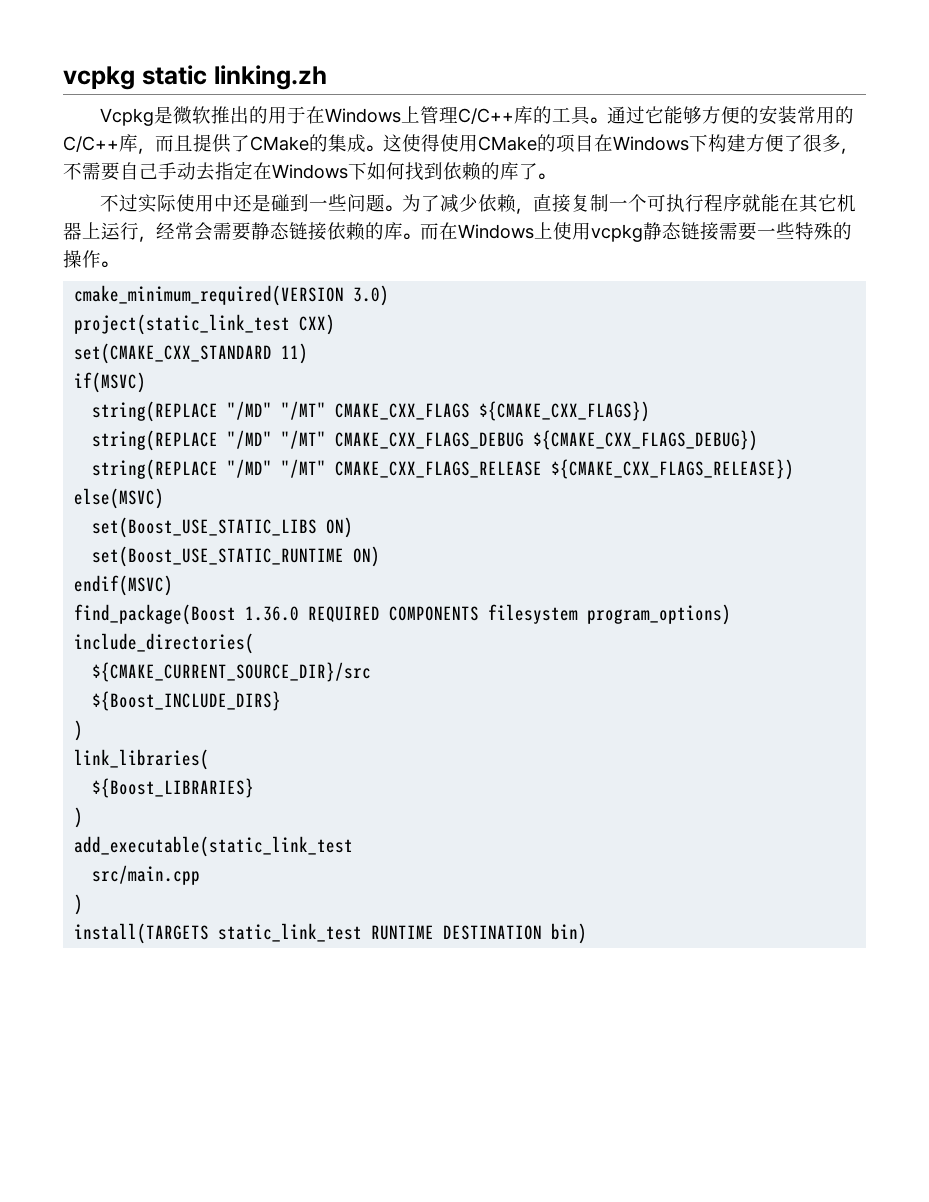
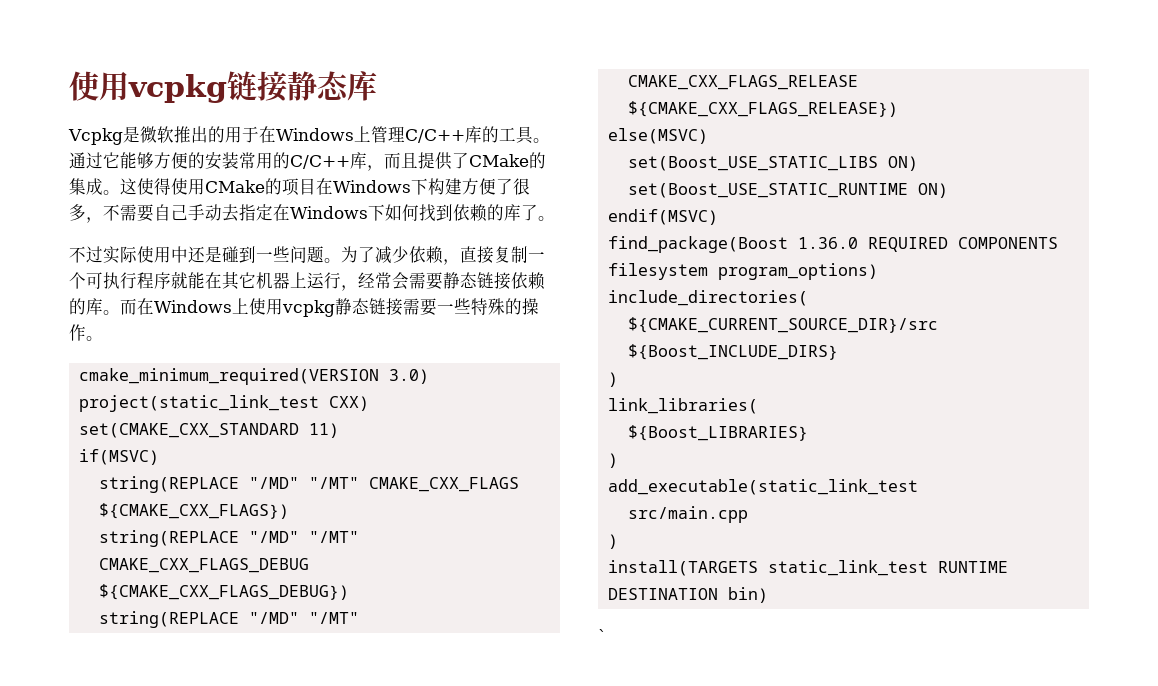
[63,65,327,90] vcpkg static linking.zh -> [69,70,377,103] 使用vcpkg链接静态库
(588, 933) none -> [598,629,607,643] // `

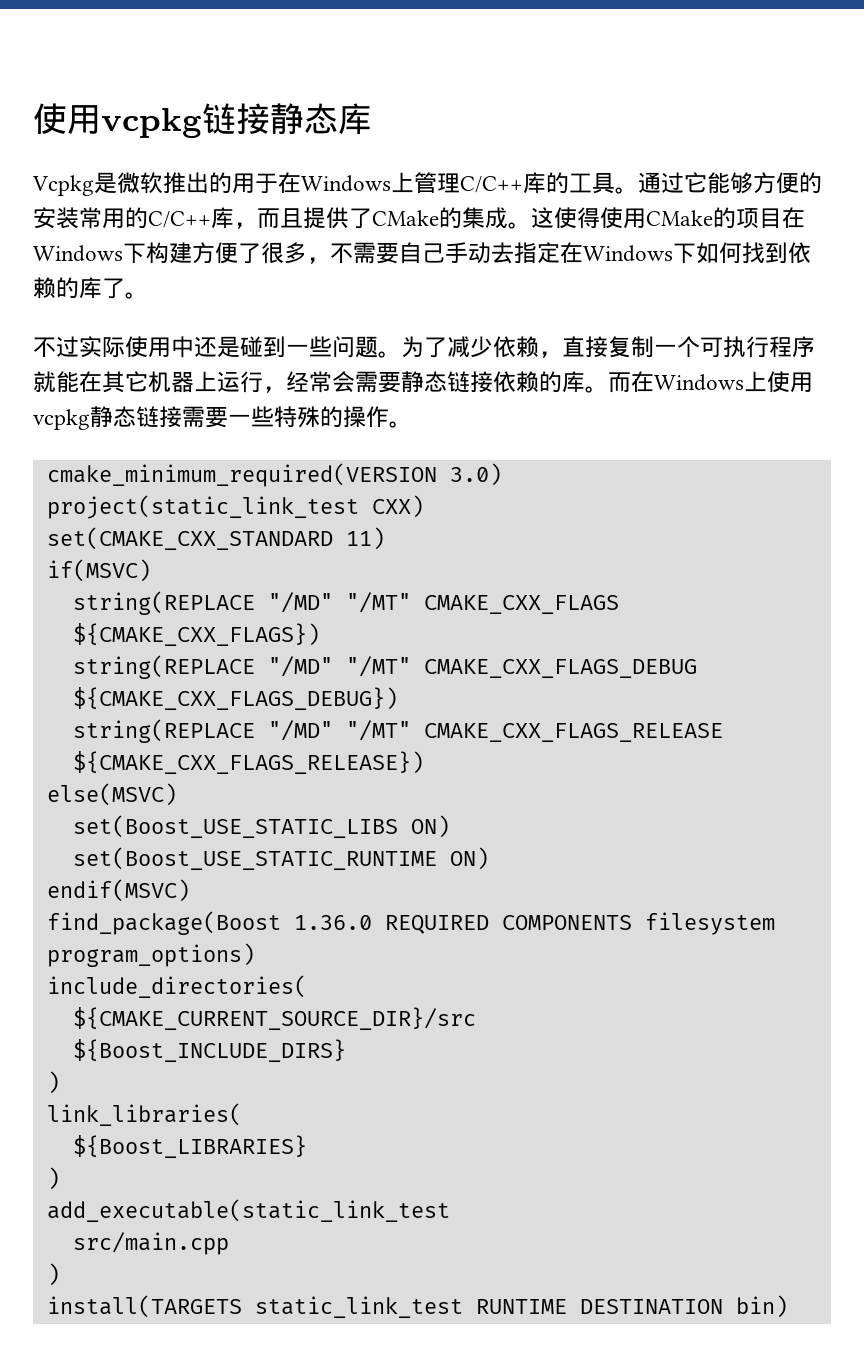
[598,629,607,643] // ` -> (788, 1306) none

